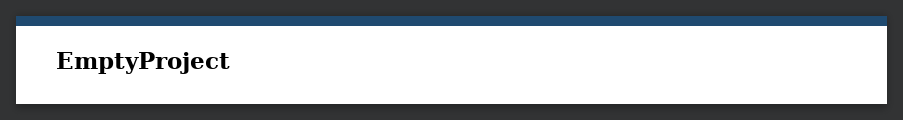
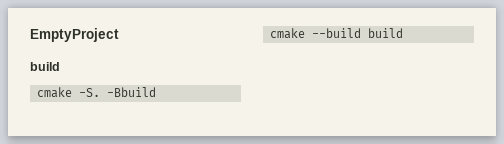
(230, 63) none -> [30,62,60,71] [36,87,156,98] [269,28,403,39] // build // cmake -S. -Bbuild // cmake --build build

